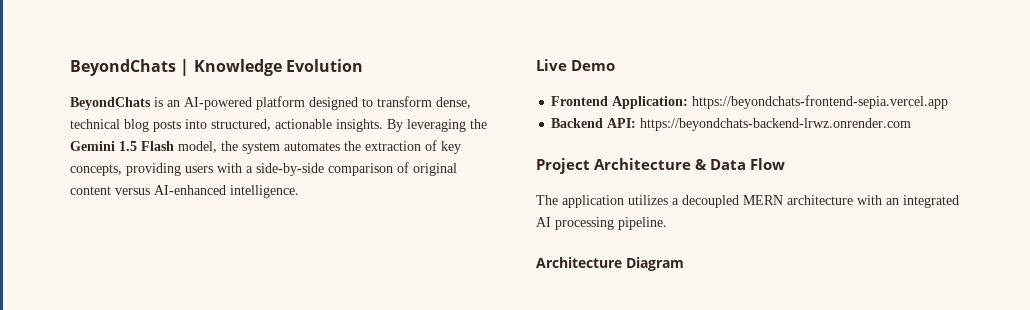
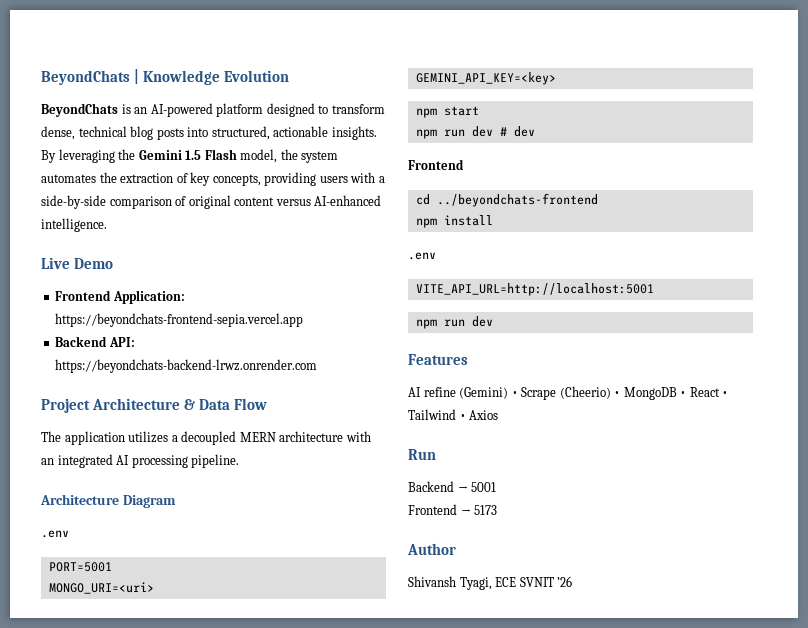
(684, 264) none -> [41,530,69,538] [48,562,112,572] [48,582,154,594] [415,72,556,85] [415,106,479,118] [415,126,535,139] [408,159,464,170] [415,193,598,207] [415,215,493,228] [408,252,436,260] [415,283,654,296] [415,316,493,329] [408,354,468,365] [408,386,729,400] [408,409,499,420] [408,449,436,460] [408,481,497,492] [408,504,498,515] [407,543,456,555] [408,576,573,590] // .env // PORT=5001 // MONGO_URI=<uri> // GEMINI_API_KEY=<key> // npm start // npm run dev # dev // Frontend // cd ../beyondchats-frontend // npm install // .env // VITE_API_URL=http://localhost:5001 // npm run dev // Features // AI refine (Gemini) • Scrape (Cheerio) • MongoDB • React • Tailwind • Axios // Run // Backend → 5001 // Frontend → 5173 // Author // Shivansh Tyagi, ECE SVNIT ’26

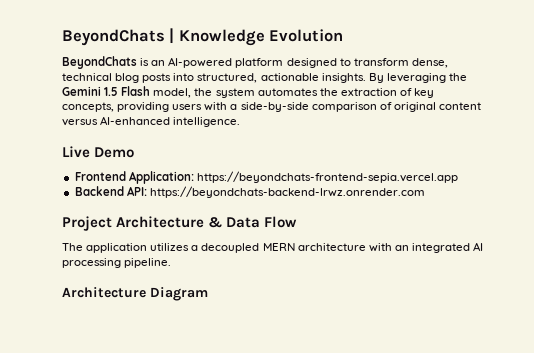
[41,530,69,538] [48,562,112,572] [48,582,154,594] [415,72,556,85] [415,106,479,118] [415,126,535,139] [408,159,464,170] [415,193,598,207] [415,215,493,228] [408,252,436,260] [415,283,654,296] [415,316,493,329] [408,354,468,365] [408,386,729,400] [408,409,499,420] [408,449,436,460] [408,481,497,492] [408,504,498,515] [407,543,456,555] [408,576,573,590] // .env // PORT=5001 // MONGO_URI=<uri> // GEMINI_API_KEY=<key> // npm start // npm run dev # dev // Frontend // cd ../beyondchats-frontend // npm install // .env // VITE_API_URL=http://localhost:5001 // npm run dev // Features // AI refine (Gemini) • Scrape (Cheerio) • MongoDB • React • Tailwind • Axios // Run // Backend → 5001 // Frontend → 5173 // Author // Shivansh Tyagi, ECE SVNIT ’26 -> (208, 294) none

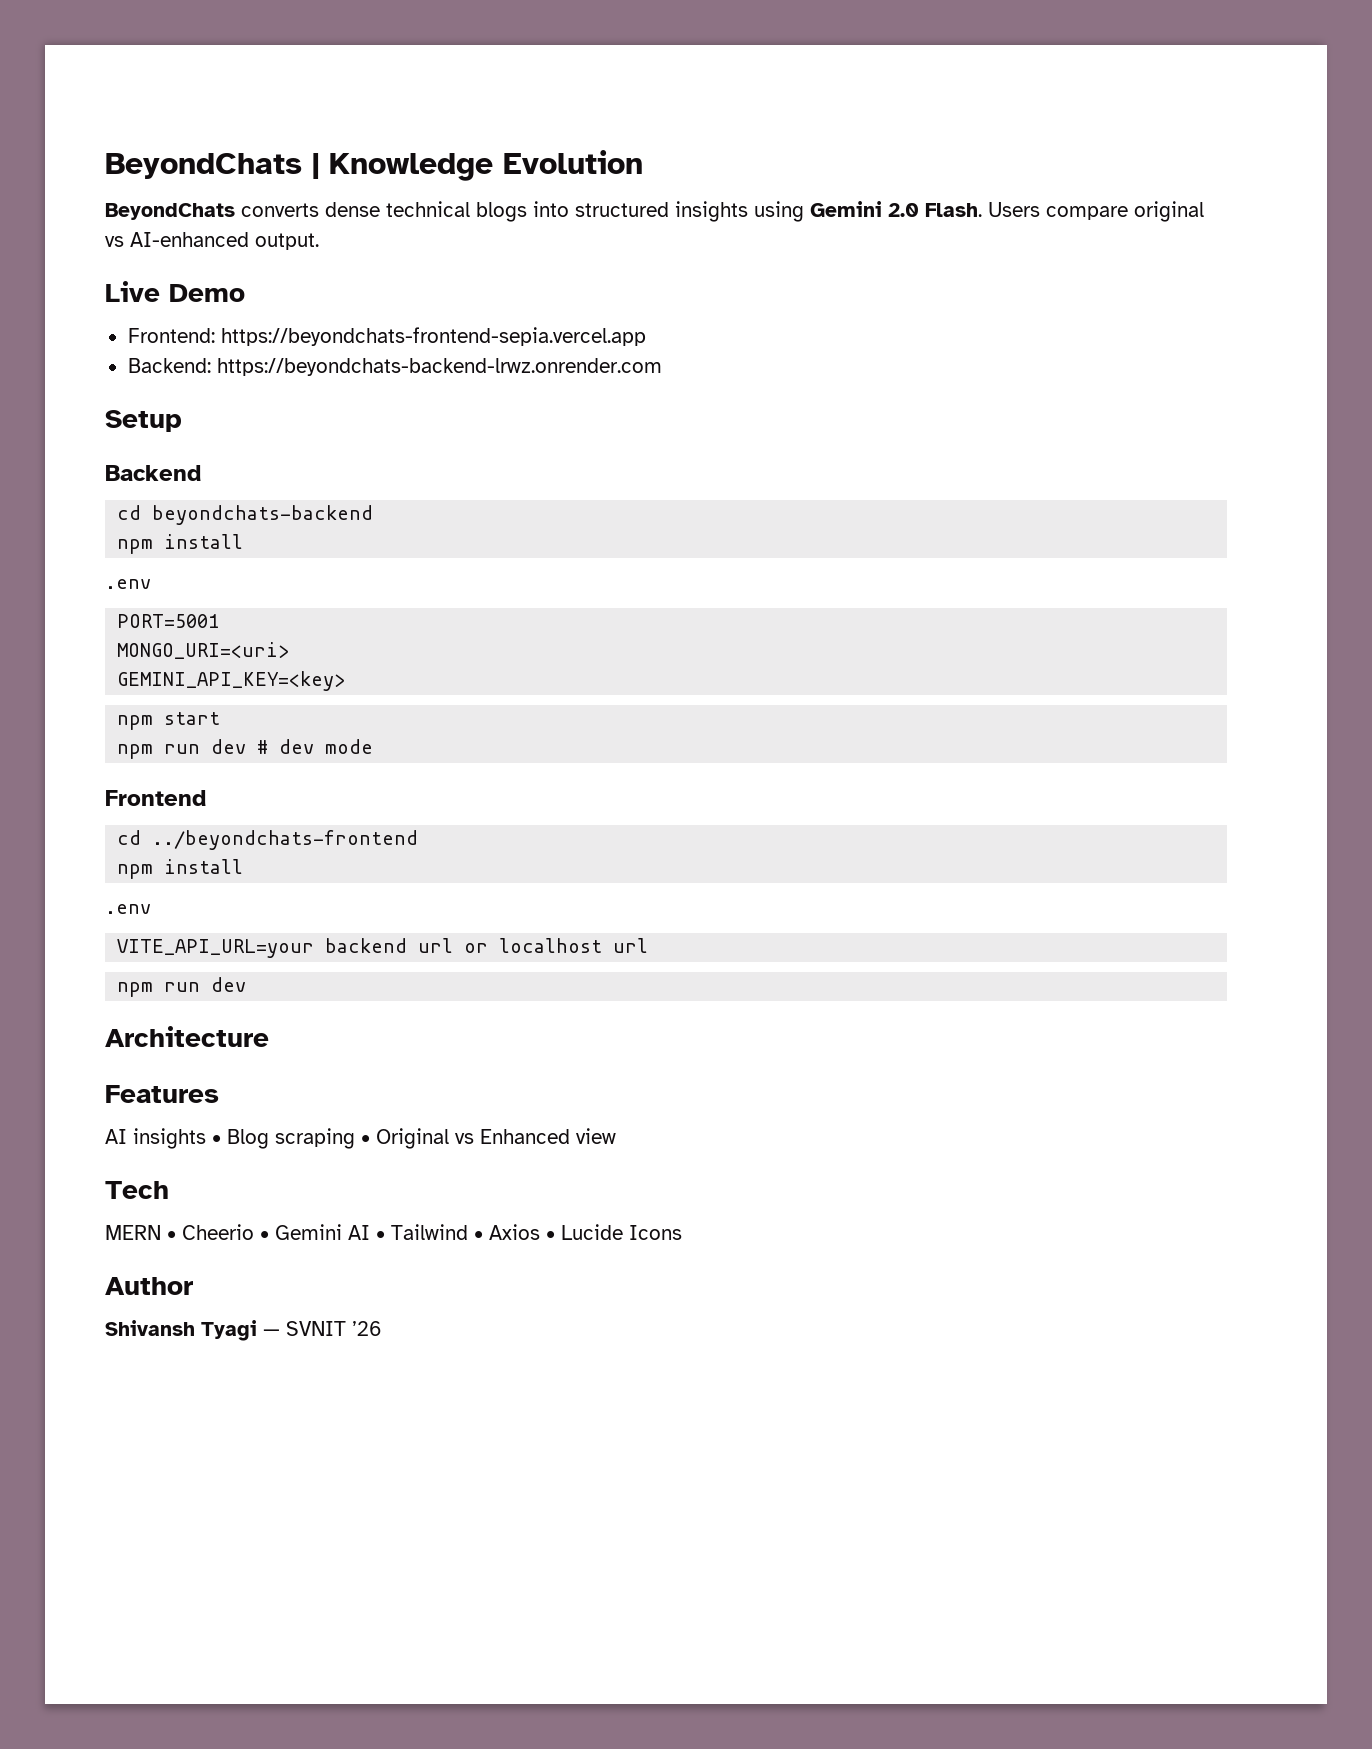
[140,57,448,68] [62,73,467,83] [62,86,435,98] [62,102,481,112] [62,116,241,127] is an AI-powered platform designed to transform dense, technical blog posts into structured, actionable insights. By leveraging the Gemini 1.5 Flash model, the system automates the extraction of key concepts, providing users with a side-by-side comparison of original content versus AI-enhanced intelligence. -> [241,201,1204,222] [105,232,319,250] converts dense technical blogs into structured insights using Gemini 2.0 Flash. Users compare original vs AI-enhanced output.
[74,171,194,184] Frontend Application: -> [127,328,215,343] Frontend:
[74,186,147,196] Backend API: -> [127,358,211,373] Backend:
[62,216,298,231] [62,242,484,253] [62,258,172,268] [62,287,208,301] Project Architecture & Data Flow // The application utilizes a decoupled MERN architecture with an integrated AI processing pipeline. // Architecture Diagram -> [105,410,182,432] [105,465,201,481] [117,505,374,525] [117,534,244,554] [105,579,151,589] [117,614,220,628] [117,642,290,659] [117,671,346,691] [117,712,221,730] [117,739,374,759] [105,790,206,806] [117,830,419,850] [117,859,244,879] [105,904,151,914] [117,938,649,958] [117,977,247,997] [105,1026,269,1047] [105,1085,219,1103] [105,1128,616,1149] [105,1181,169,1199] [105,1224,682,1240] [105,1277,193,1295] [105,1320,382,1341] Setup // Backend // cd beyondchats-backend // npm install // .env // PORT=5001 // MONGO_URI=<uri> // GEMINI_API_KEY=<key> // npm start // npm run dev # dev mode // Frontend // cd ../beyondchats-frontend // npm install // .env // VITE_API_URL=your backend url or localhost url // npm run dev // Architecture // Features // AI insights • Blog scraping • Original vs Enhanced view // Tech // MERN • Cheerio • Gemini AI • Tailwind • Axios • Lucide Icons // Author // Shivansh Tyagi — SVNIT ’26

